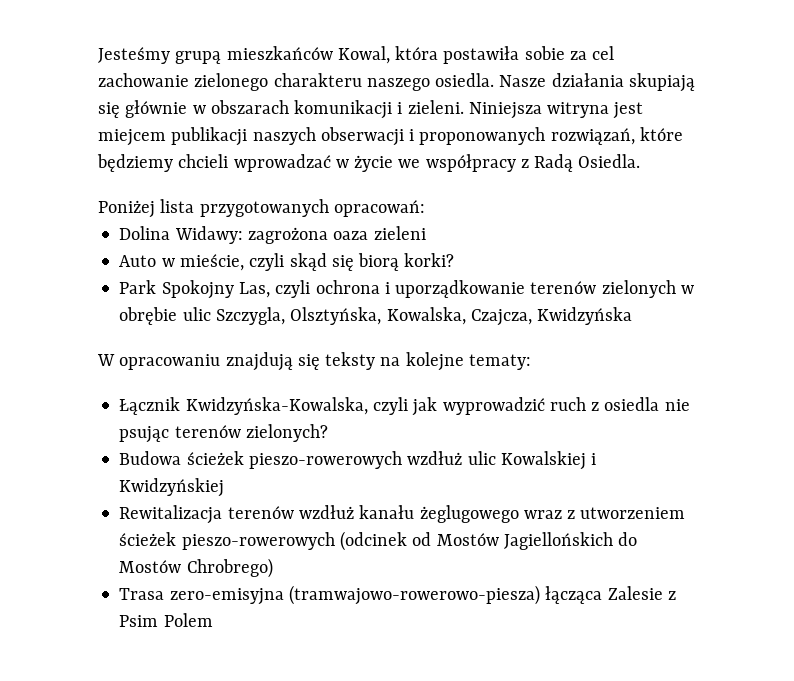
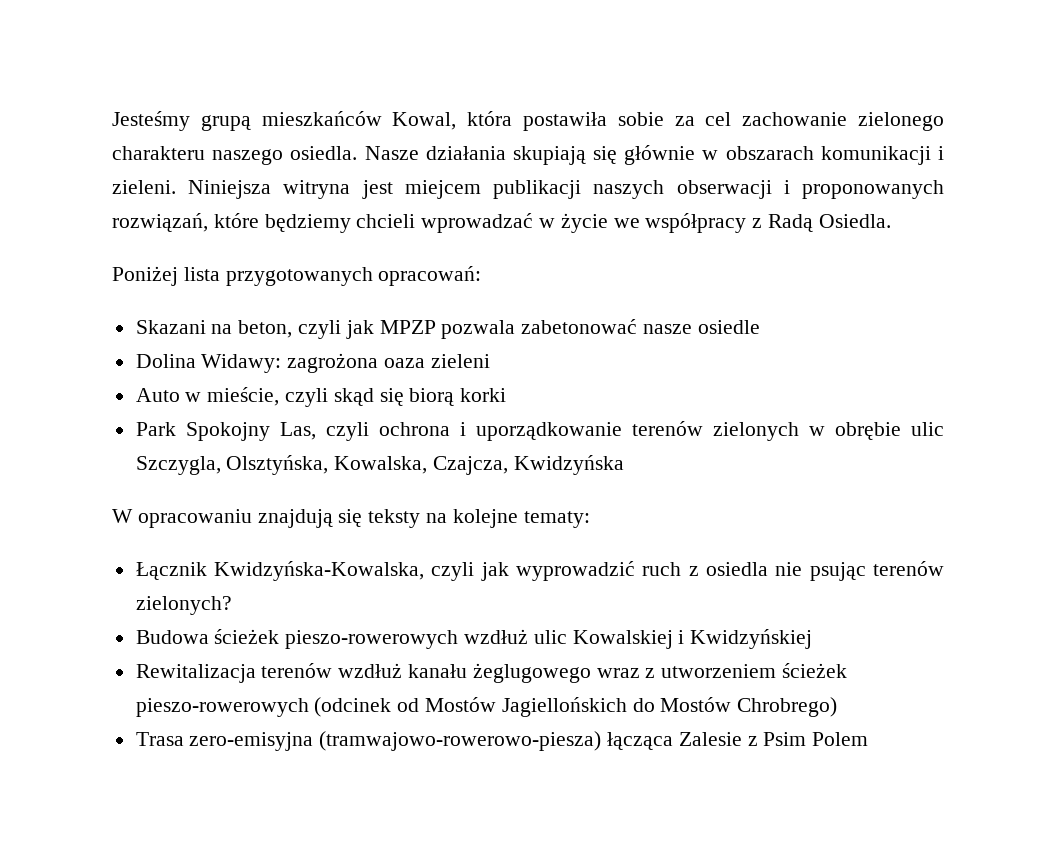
(425, 208) none -> [135,319,760,339] // Skazani na beton, czyli jak MPZP pozwala zabetonować nasze osiedle
[404,253,455,267] korki? -> [460,388,507,402] korki

